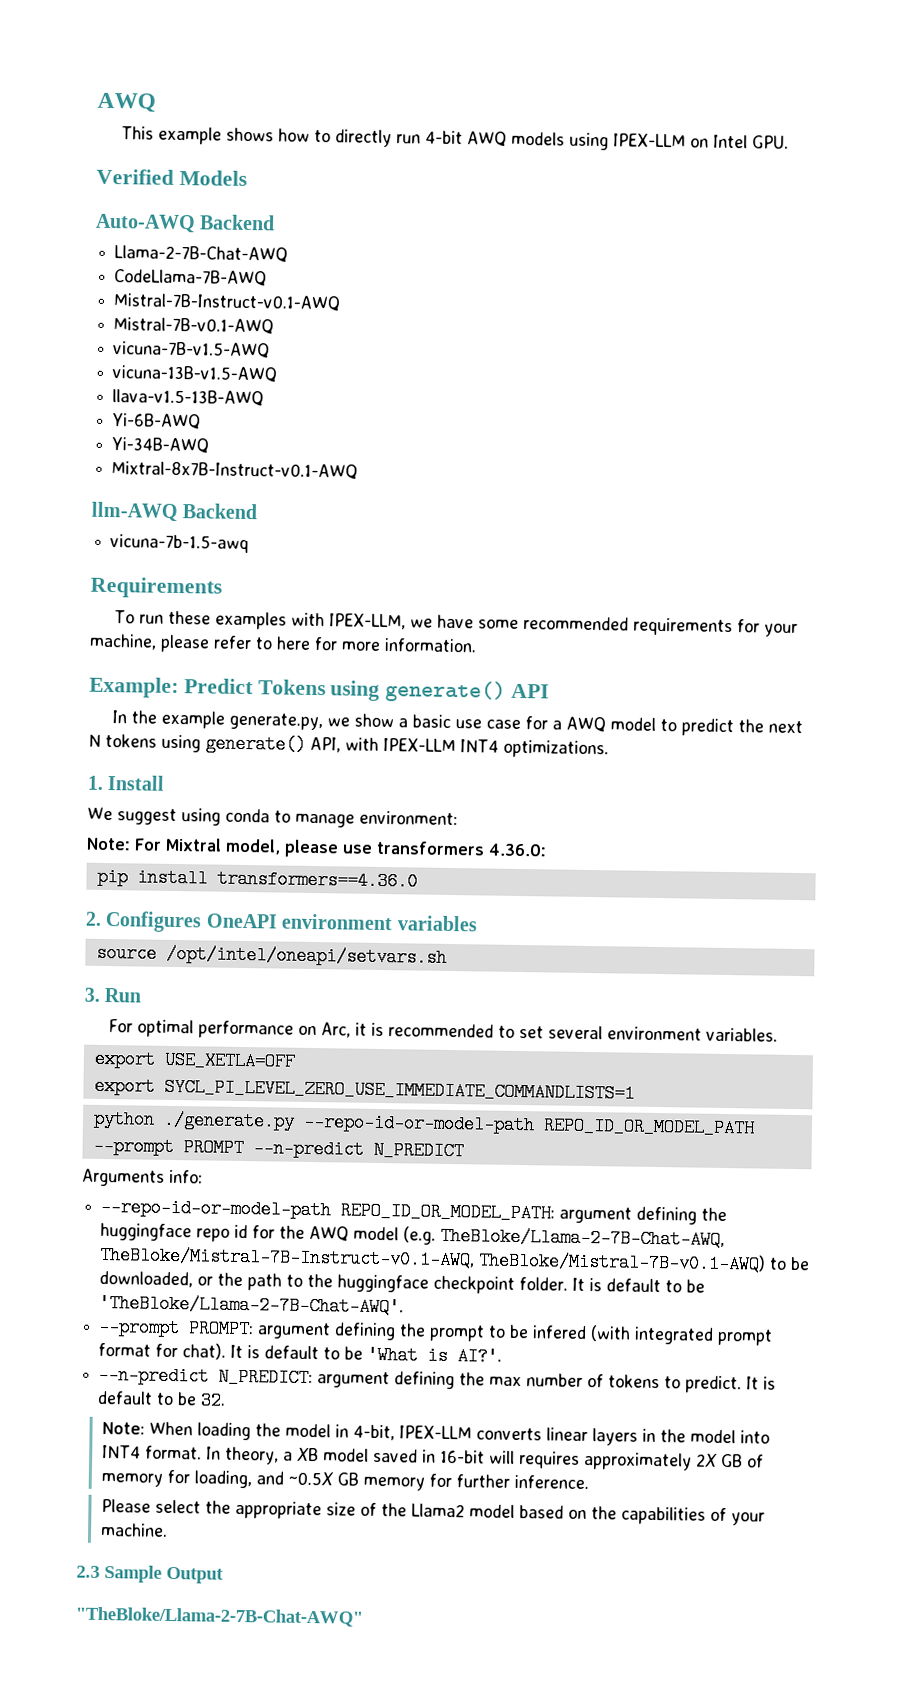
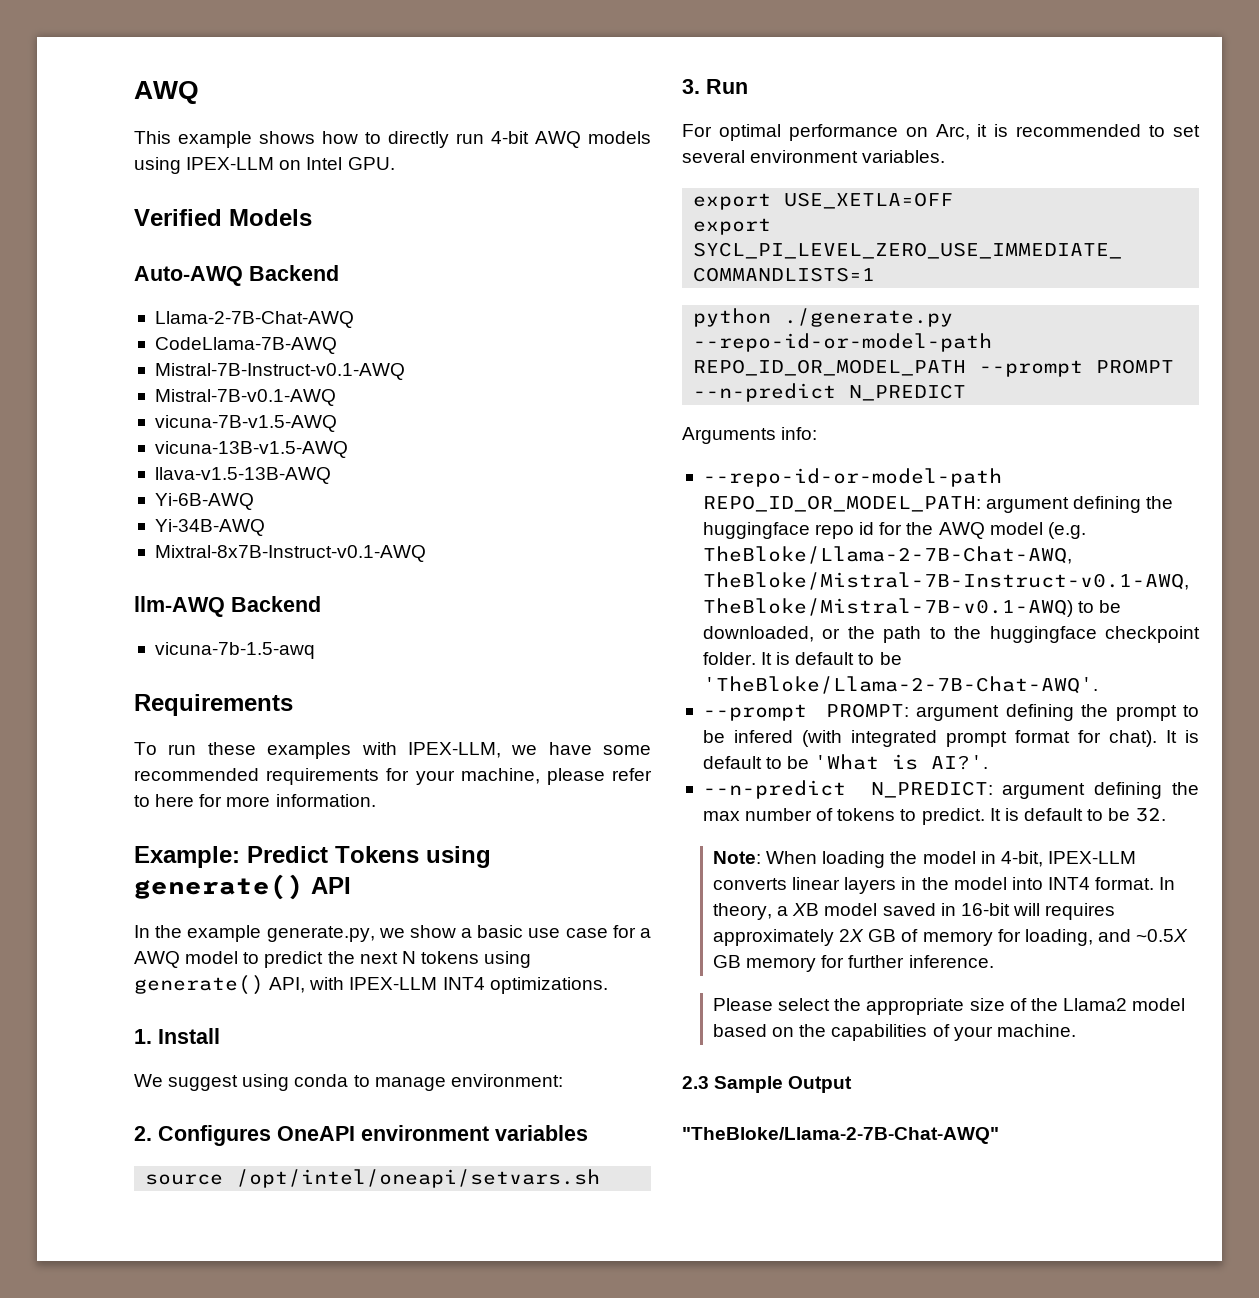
[86,837,547,858] [96,867,418,891] // Note: For Mixtral model, please use transformers 4.36.0: // pip install transformers==4.36.0 -> (563, 1080) none

